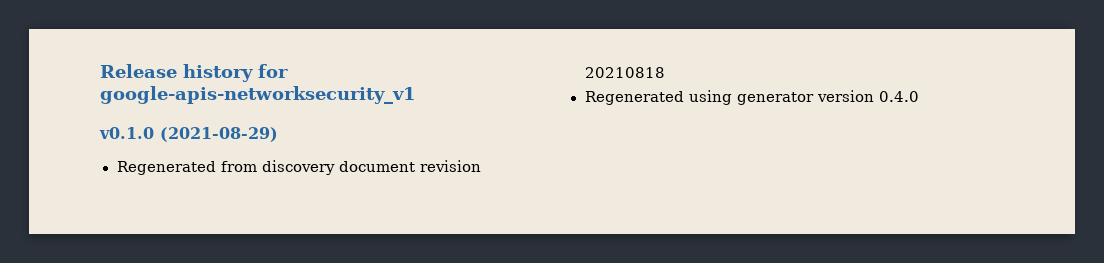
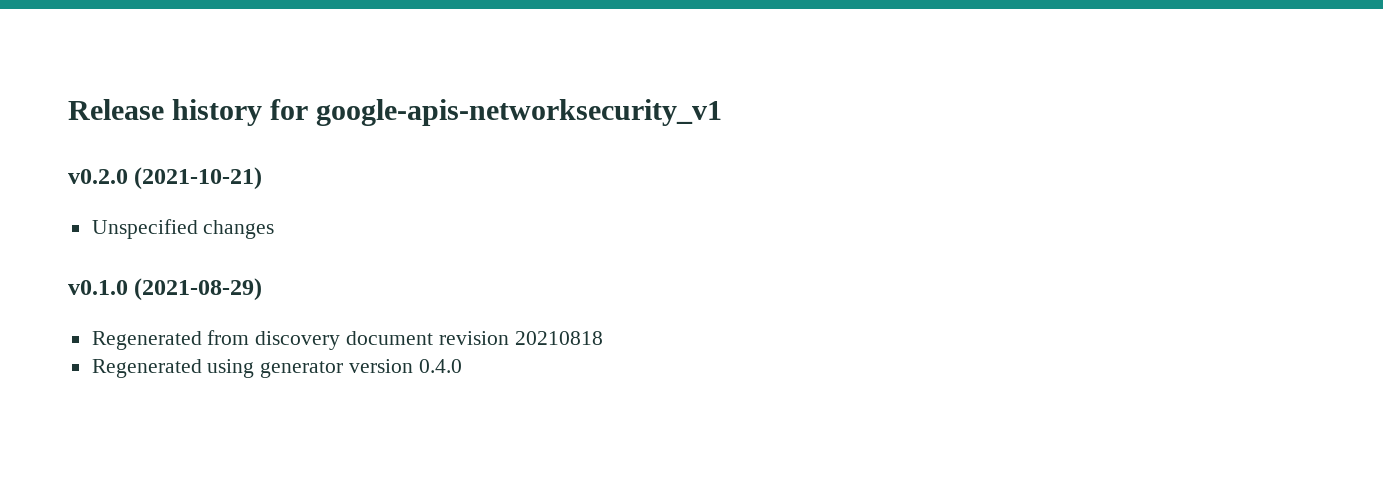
(416, 95) none -> [68,167,263,190] [91,219,275,239] // v0.2.0 (2021-10-21) // Unspecified changes

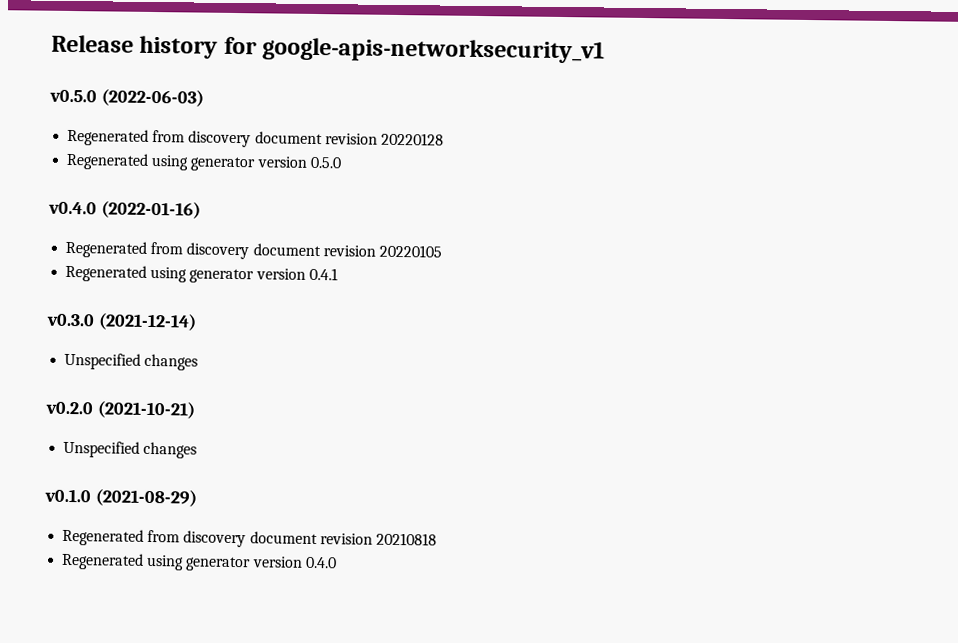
(723, 112) none -> [49,88,204,107] [67,128,444,148] [66,152,341,172] [48,200,201,219] [65,240,442,260] [65,264,338,284] [46,312,197,331] [64,352,199,371] // v0.5.0 (2022-06-03) // Regenerated from discovery document revision 20220128 // Regenerated using generator version 0.5.0 // v0.4.0 (2022-01-16) // Regenerated from discovery document revision 20220105 // Regenerated using generator version 0.4.1 // v0.3.0 (2021-12-14) // Unspecified changes

